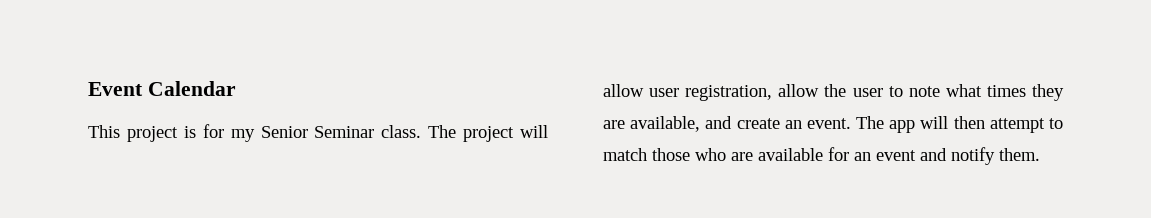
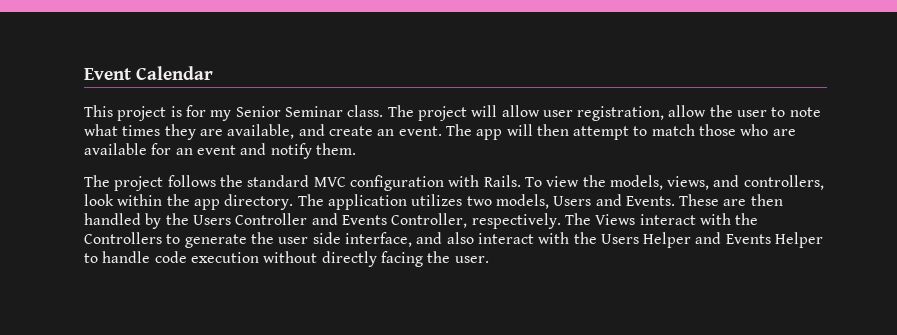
(1040, 154) none -> [84,175,824,191] [84,194,783,210] [84,213,759,229] [84,232,824,248] [84,251,489,267] // The project follows the standard MVC configuration with Rails. To view the models, views, and controllers, look within the app directory. The application utilizes two models, Users and Events. These are then handled by the Users Controller and Events Controller, respectively. The Views interact with the Controllers to generate the user side interface, and also interact with the Users Helper and Events Helper to handle code execution without directly facing the user.

